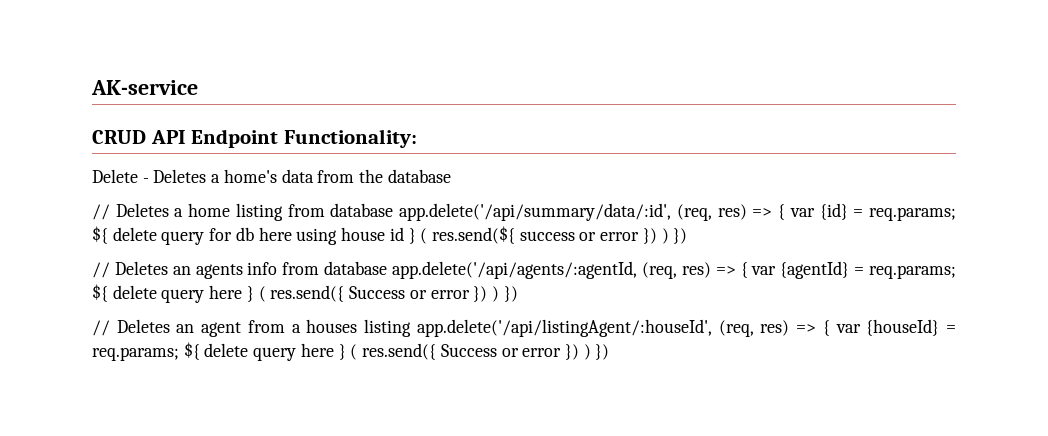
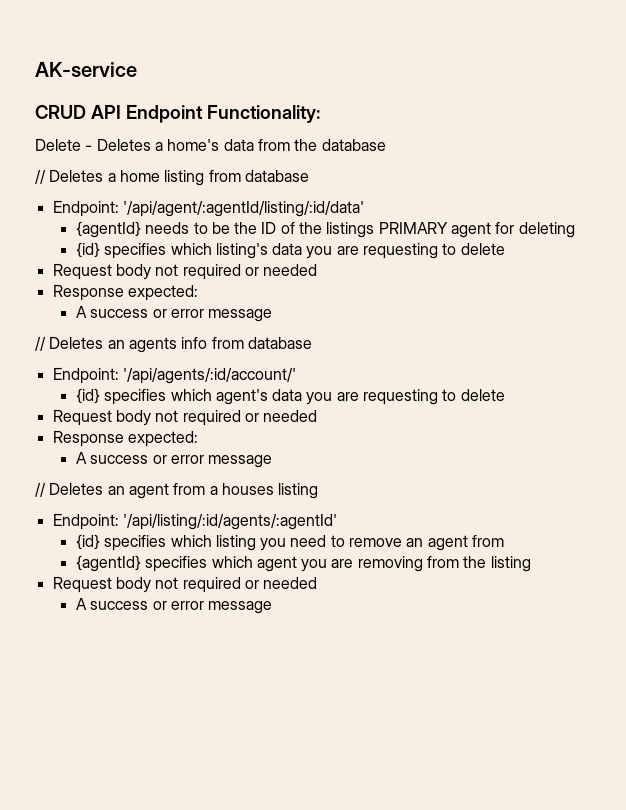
[399,203,957,221] [92,226,688,245] app.delete('/api/summary/data/:id', (req, res) => { var {id} = req.params; ${ delete query for db here using house id } ( res.send(${ success or error }) ) }) -> [52,200,365,218] [75,220,576,239] [75,241,506,260] [52,263,319,280] [52,284,199,301] [75,305,274,322] // Endpoint: '/api/agent/:agentId/listing/:id/data' // {agentId} needs to be the ID of the listings PRIMARY agent for deleting // {id} specifies which listing's data you are requesting to delete // Request body not required or needed // Response expected: // A success or error message
[392,261,957,279] [92,284,518,303] app.delete('/api/agents/:agentId, (req, res) => { var {agentId} = req.params; ${ delete query here } ( res.send({ Success or error }) ) }) -> [52,367,297,384] [75,387,506,406] [51,409,318,426] [51,430,198,447] [74,451,273,468] // Endpoint: '/api/agents/:id/account/' // {id} specifies which agent's data you are requesting to delete // Request body not required or needed // Response expected: // A success or error message
[416,319,957,337] [92,342,610,361] app.delete('/api/listingAgent/:houseId', (req, res) => { var {houseId} = req.params; ${ delete query here } ( res.send({ Success or error }) ) }) -> [51,513,337,531] [74,533,505,552] [74,554,531,573] [51,576,318,593] [74,597,273,614] // Endpoint: '/api/listing/:id/agents/:agentId' // {id} specifies which listing you need to remove an agent from // {agentId} specifies which agent you are removing from the listing // Request body not required or needed // A success or error message

